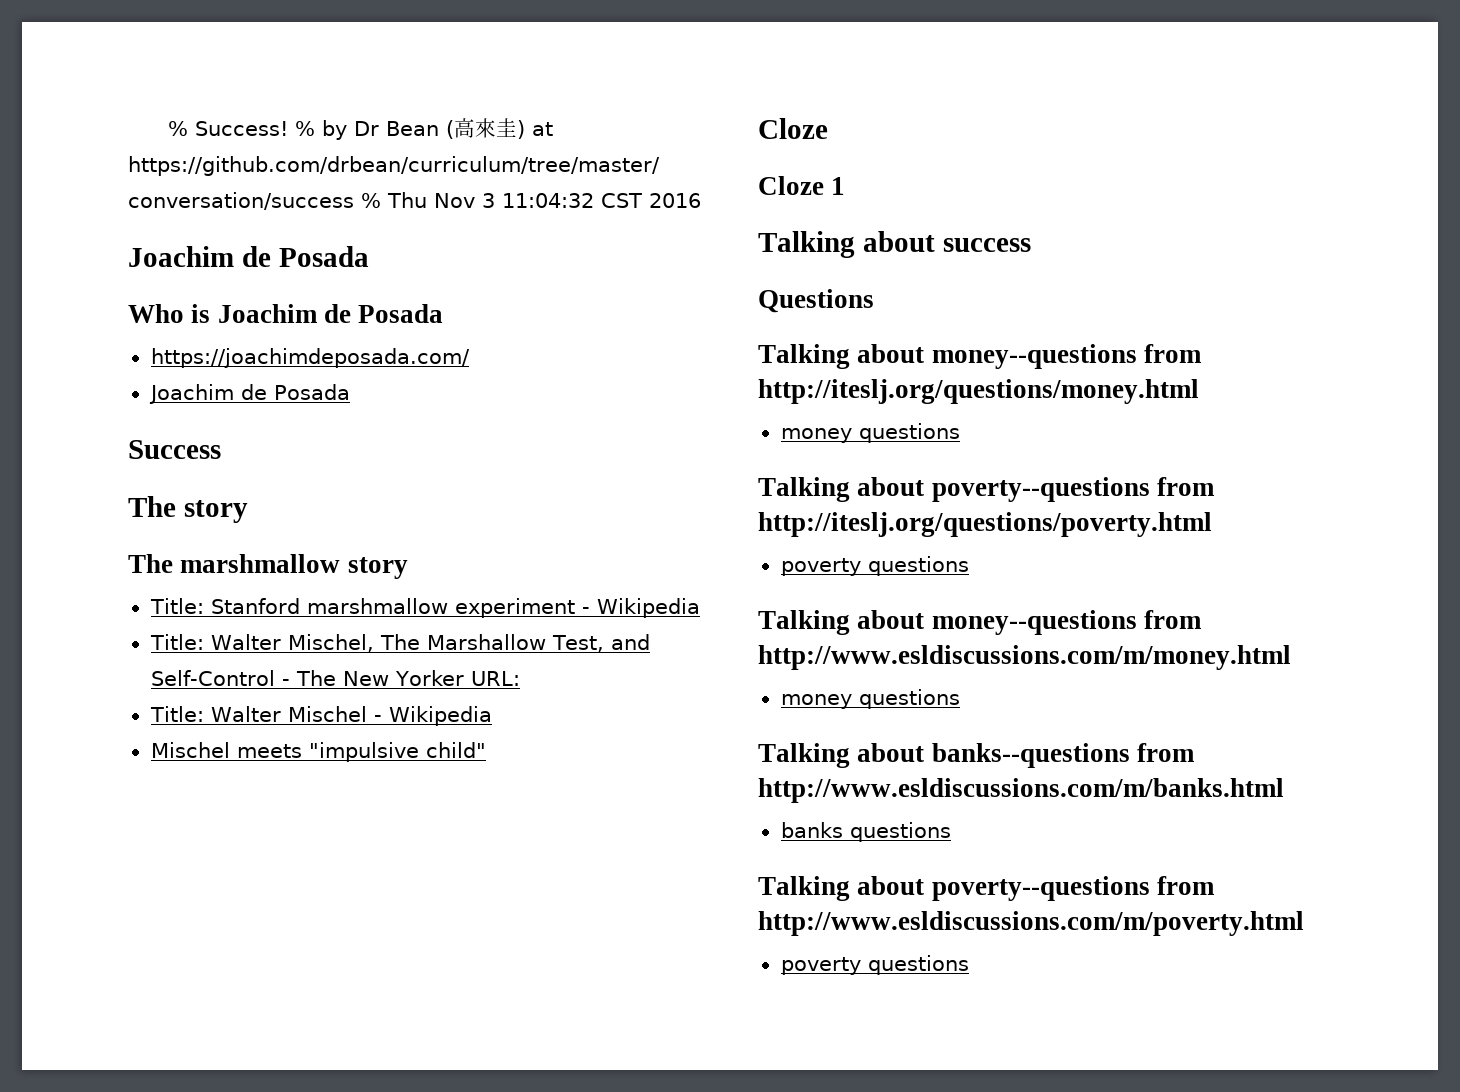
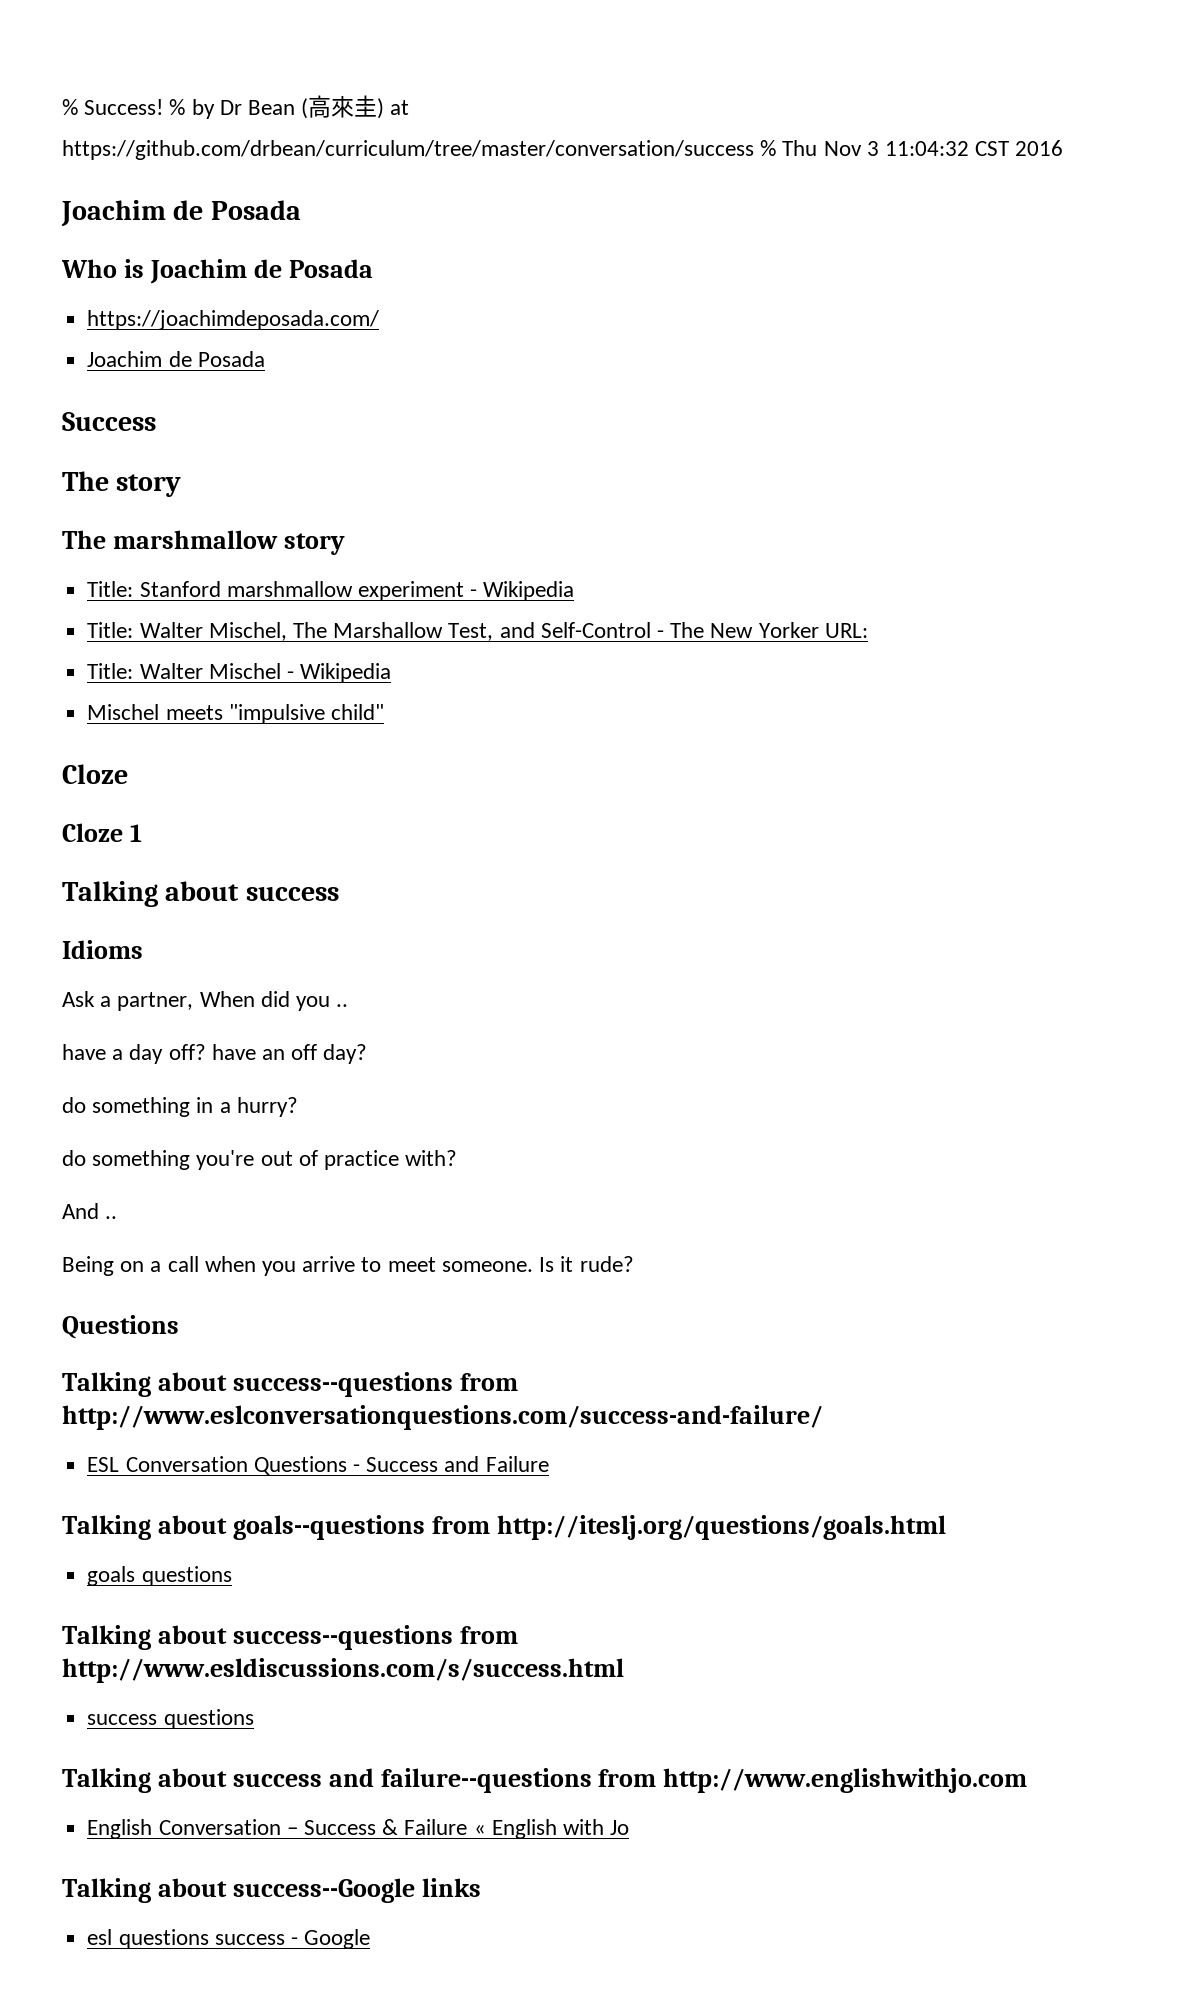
[758,289,874,313] [758,344,1202,369] [758,379,1199,404] [780,423,960,443] [758,477,1215,502] [758,512,1212,537] [780,556,969,576] [758,610,1202,635] [758,645,1291,670] [780,689,960,709] [758,743,1195,768] [758,778,1284,803] [780,822,951,842] [758,876,1215,901] [758,911,1304,936] [780,955,969,975] Questions // Talking about money--questions from http://iteslj.org/questions/money.html // money questions // Talking about poverty--questions from http://iteslj.org/questions/poverty.html // poverty questions // Talking about money--questions from http://www.esldiscussions.com/m/money.html // money questions // Talking about banks--questions from http://www.esldiscussions.com/m/banks.html // banks questions // Talking about poverty--questions from http://www.esldiscussions.com/m/poverty.html // poverty questions -> [62,940,143,959] [62,991,349,1011] [62,1044,368,1064] [62,1097,298,1117] [62,1150,458,1170] [62,1203,118,1219] [62,1256,634,1276] [62,1315,179,1339] [62,1372,518,1397] [62,1405,823,1430] [87,1456,549,1475] [62,1515,946,1540] [87,1566,232,1586] [62,1625,518,1650] [62,1658,624,1683] [87,1709,254,1729] [62,1768,1028,1793] [87,1819,630,1839] [62,1878,481,1903] [87,1929,371,1949] Idioms // Ask a partner, When did you .. // have a day off? have an off day? // do something in a hurry? // do something you're out of practice with? // And .. // Being on a call when you arrive to meet someone. Is it rude? // Questions // Talking about success--questions from http://www.eslconversationquestions.com/success-and-failure/ // ESL Conversation Questions - Success and Failure // Talking about goals--questions from http://iteslj.org/questions/goals.html // goals questions // Talking about success--questions from http://www.esldiscussions.com/s/success.html // success questions // Talking about success and failure--questions from http://www.englishwithjo.com // English Conversation – Success & Failure « English with Jo // Talking about success--Google links // esl questions success - Google

